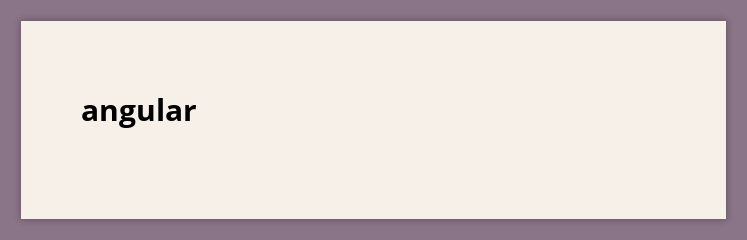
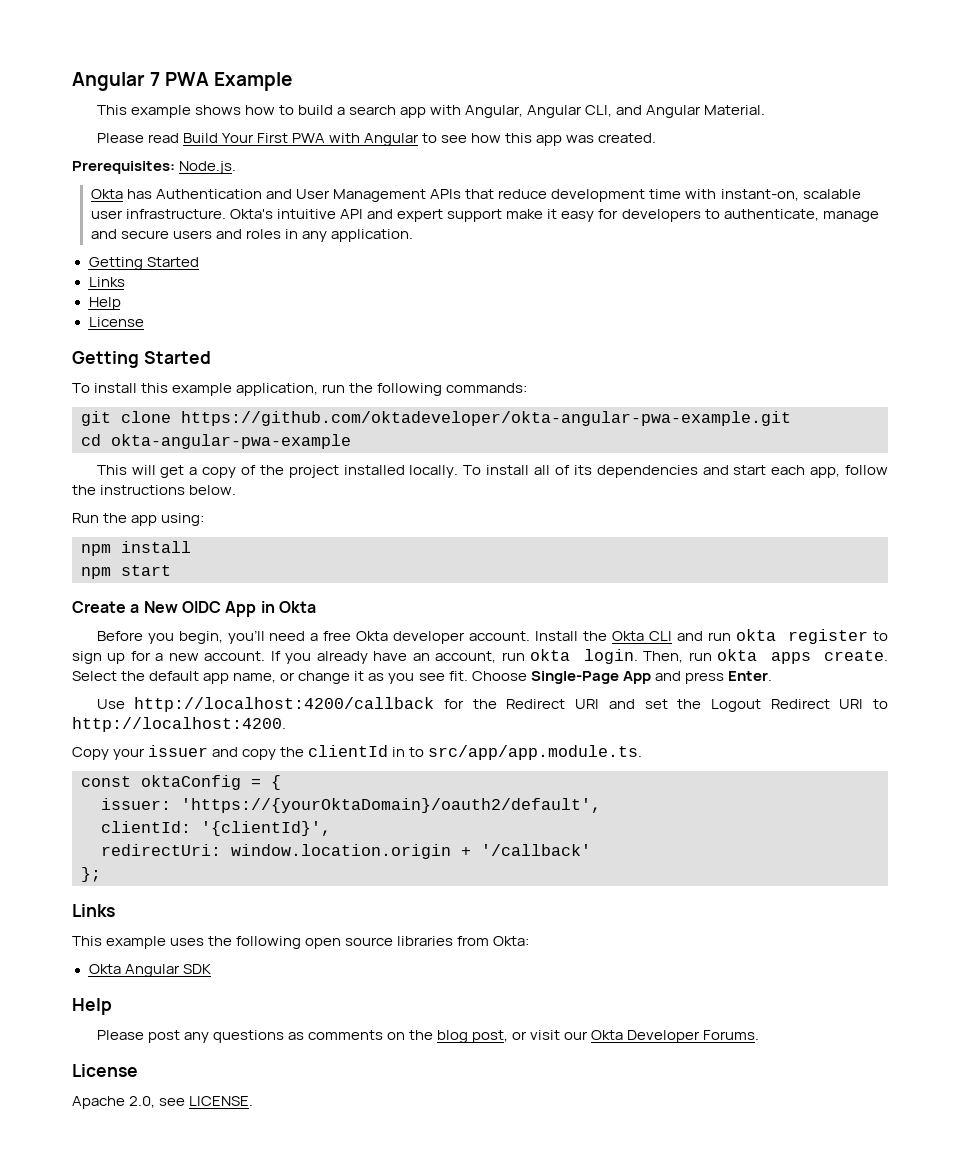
[81,98,197,128] angular -> [72,72,293,91] [96,105,766,118] [96,133,657,146] [72,161,237,174] [90,189,861,202] [90,209,879,222] [90,229,414,242] [88,257,199,270] [88,277,125,287] [88,297,121,310] [88,317,144,327] [72,351,211,368] [72,383,528,396] [81,411,791,426] [81,434,351,449] [96,465,889,478] [72,485,237,495] [72,513,205,526] [81,541,191,556] [81,565,171,579] [72,601,316,617] [96,629,888,644] [72,649,889,664] [72,671,772,684] [96,697,889,712] [72,717,286,732] [72,745,643,760] [81,775,281,790] [101,798,601,813] [101,821,331,836] [101,844,591,859] [81,867,101,882] [72,904,115,917] [72,936,530,949] [88,964,211,977] [72,998,112,1015] [96,1030,760,1043] [72,1064,138,1077] [72,1096,254,1109] Angular 7 PWA Example // This example shows how to build a search app with Angular, Angular CLI, and Angular Material. // Please read Build Your First PWA with Angular to see how this app was created. // Prerequisites: Node.js. // Okta has Authentication and User Management APIs that reduce development time with instant-on, scalable user infrastructure. Okta's intuitive API and expert support make it easy for developers to authenticate, manage and secure users and roles in any application. // Getting Started // Links // Help // License // Getting Started // To install this example application, run the following commands: // git clone https://github.com/oktadeveloper/okta-angular-pwa-example.git // cd okta-angular-pwa-example // This will get a copy of the project installed locally. To install all of its dependencies and start each app, follow the instructions below. // Run the app using: // npm install // npm start // Create a New OIDC App in Okta // Before you begin, you’ll need a free Okta developer account. Install the Okta CLI and run okta register to sign up for a new account. If you already have an account, run okta login. Then, run okta apps create. Select the default app name, or change it as you see fit. Choose Single-Page App and press Enter. // Use http://localhost:4200/callback for the Redirect URI and set the Logout Redirect URI to http://localhost:4200. // Copy your issuer and copy the clientId in to src/app/app.module.ts. // const oktaConfig = { // issuer: 'https://{yourOktaDomain}/oauth2/default', // clientId: '{clientId}', // redirectUri: window.location.origin + '/callback' // }; // Links // This example uses the following open source libraries from Okta: // Okta Angular SDK // Help // Please post any questions as comments on the blog post, or visit our Okta Developer Forums. // License // Apache 2.0, see LICENSE.

